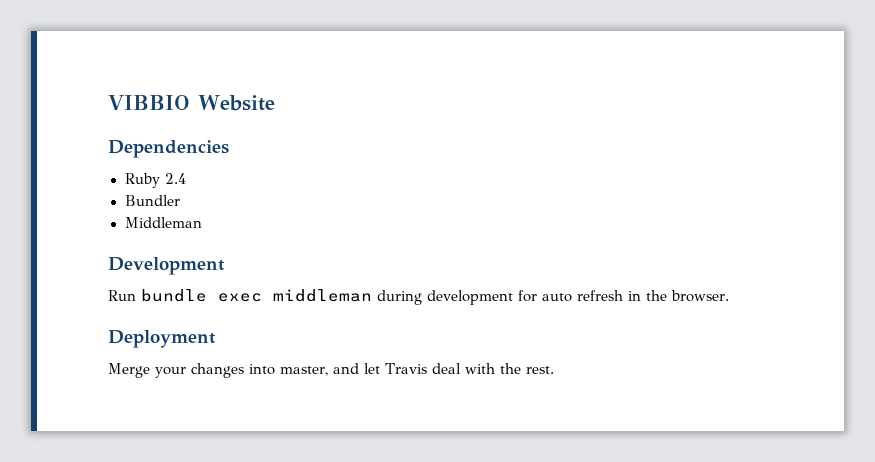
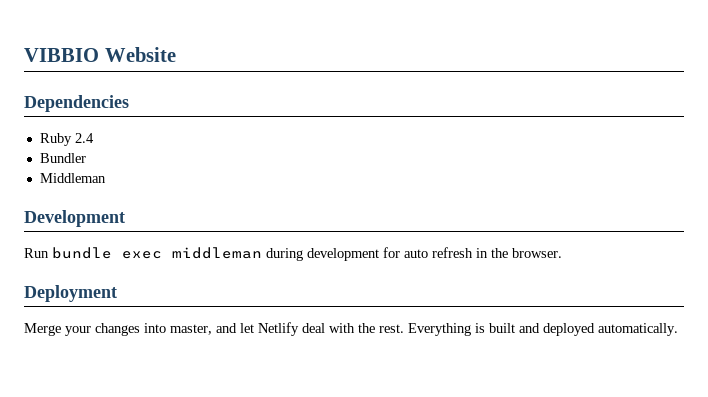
[385,363,427,374] Travis -> [258,322,299,336] Netlify
(554, 370) none -> [408,323,678,336] Everything is built and deployed automatically.

